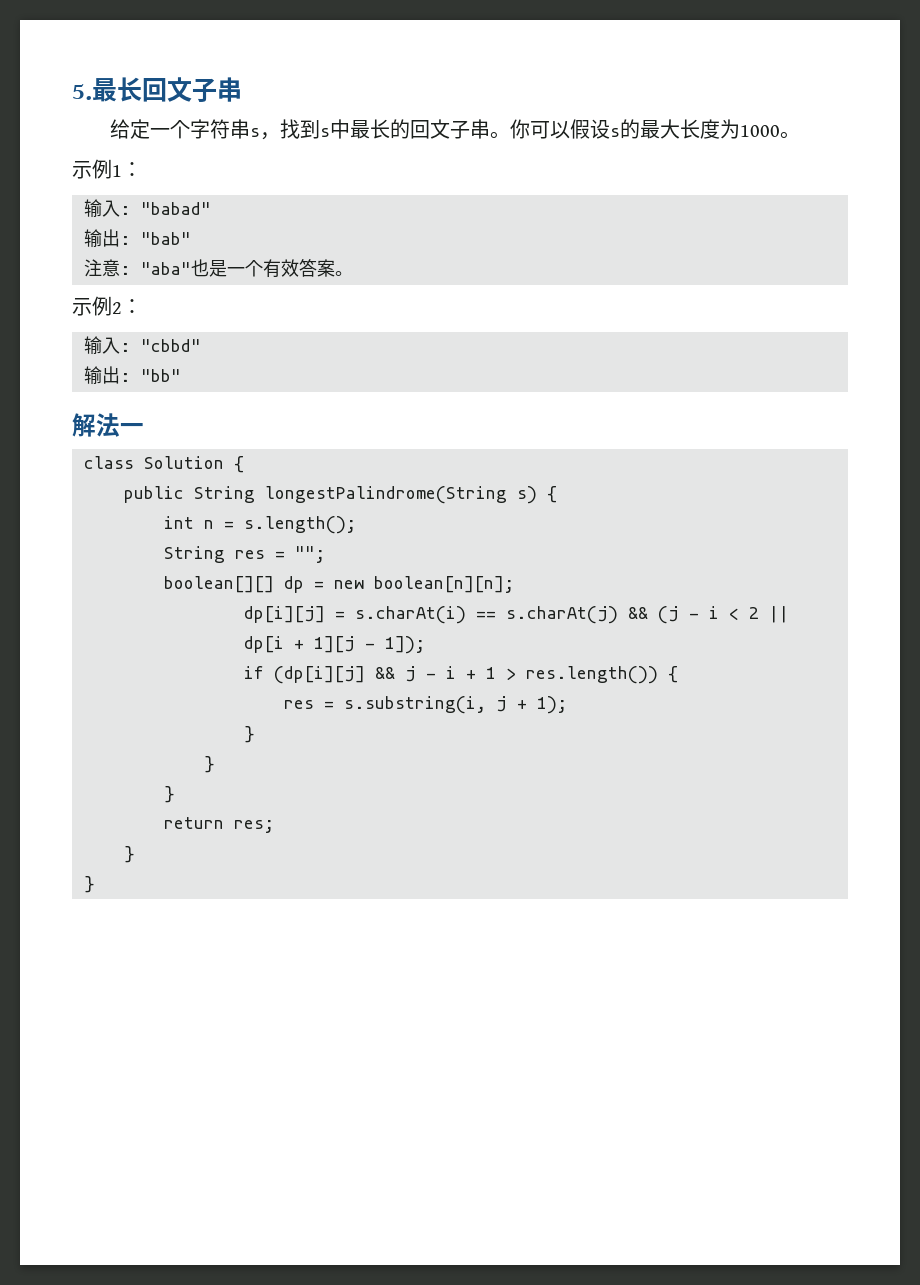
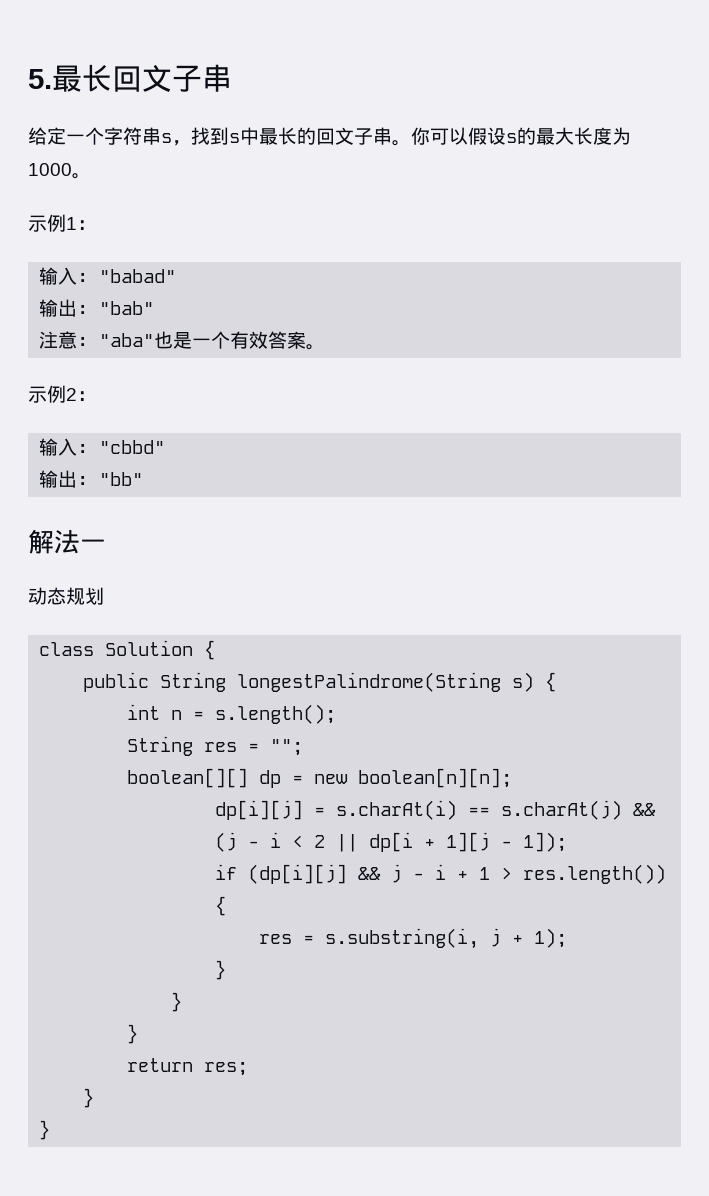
(144, 428) none -> [28,587,104,605] // 动态规划

